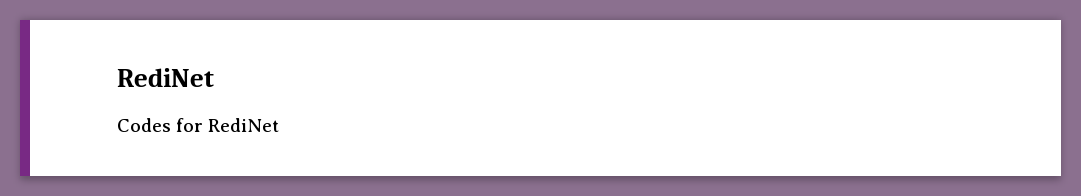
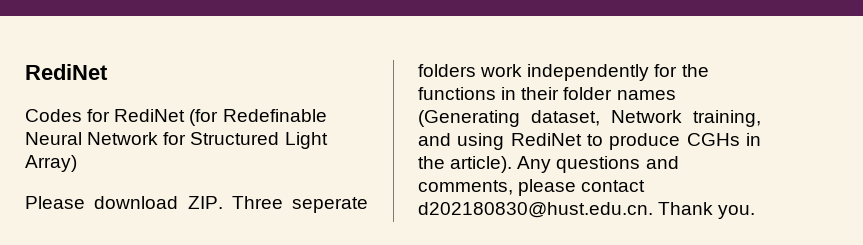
(280, 125) none -> [189,109,327,126] [25,132,328,149] [25,155,77,172] [25,196,368,213] [418,64,709,81] [418,87,676,100] [418,110,761,127] [418,133,761,150] [418,156,679,173] [418,179,646,196] [418,202,756,219] (for Redefinable Neural Network for Structured Light Array) // Please download ZIP. Three seperate folders work independently for the functions in their folder names (Generating dataset, Network training, and using RediNet to produce CGHs in the article). Any questions and comments, please contact d202180830@hust.edu.cn. Thank you.

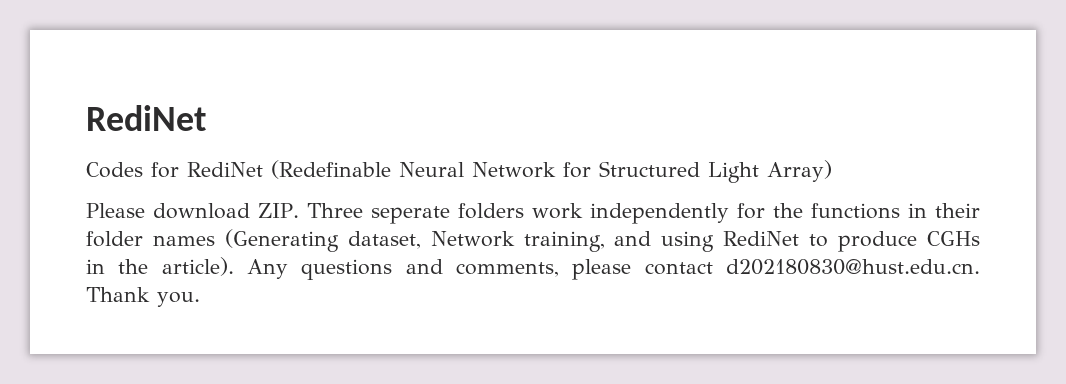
[189,109,327,126] (for Redefinable -> [271,160,391,179] (Redefinable

